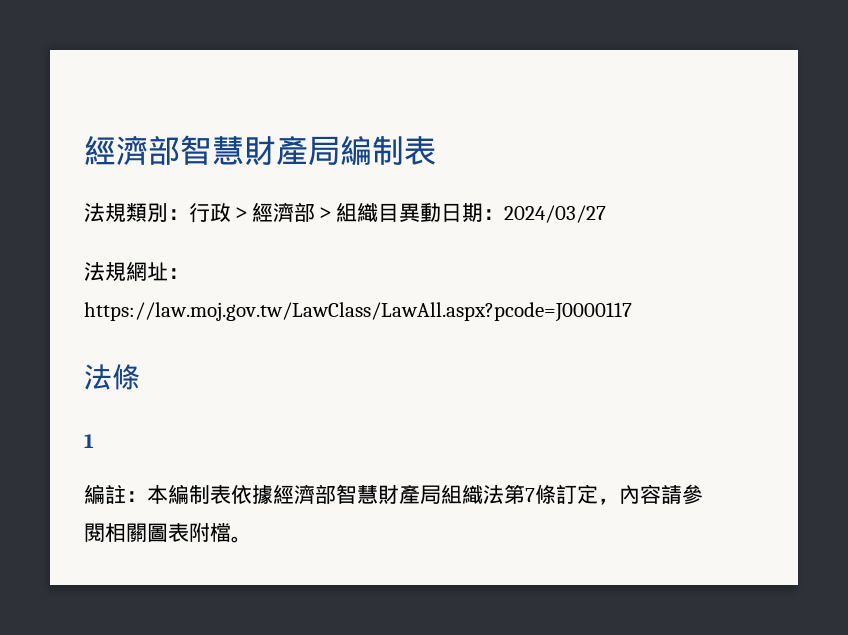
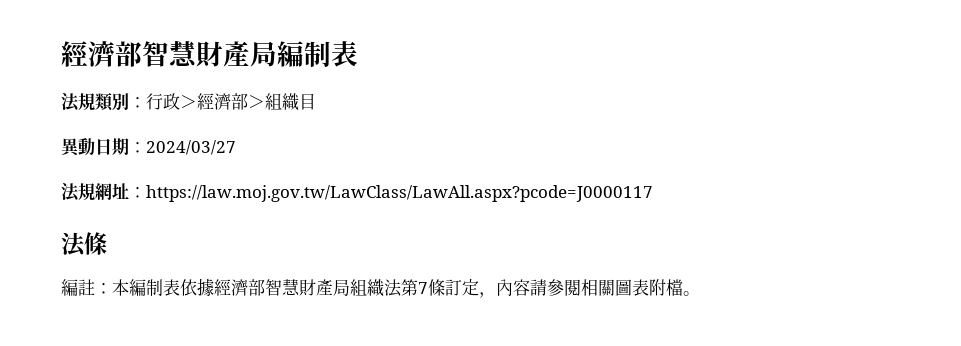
(399, 212) none -> (316, 101) //
[84,434,94,448] // 1 -> (107, 243) none

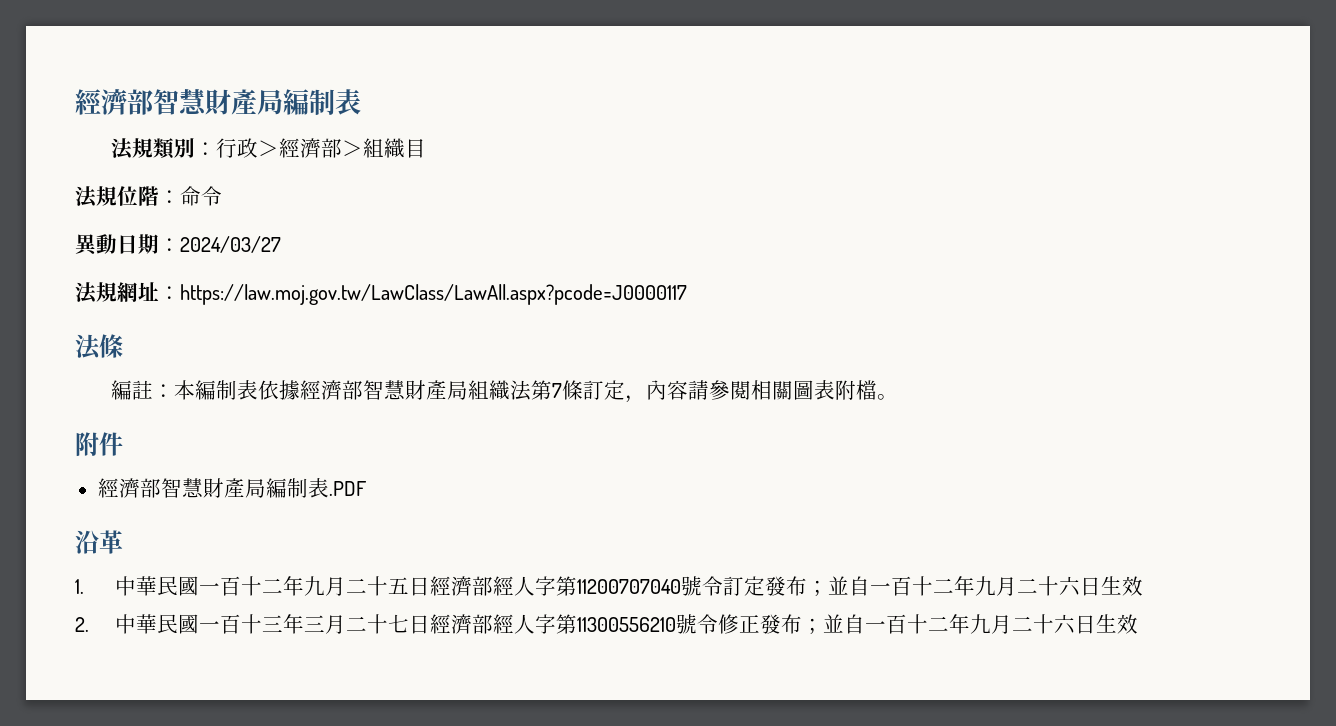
(316, 101) none -> [75,186,222,208] // 法規位階：命令
(700, 293) none -> [75,432,123,457] [97,478,367,498] [75,530,123,554] [75,576,1143,596] [75,614,1138,634] // 附件 // 經濟部智慧財產局編制表.PDF // 沿革 // 1.中華民國一百十二年九月二十五日經濟部經人字第11200707040號令訂定發布；並自一百十二年九月二十六日生效 // 2.中華民國一百十三年三月二十七日經濟部經人字第11300556210號令修正發布；並自一百十二年九月二十六日生效

